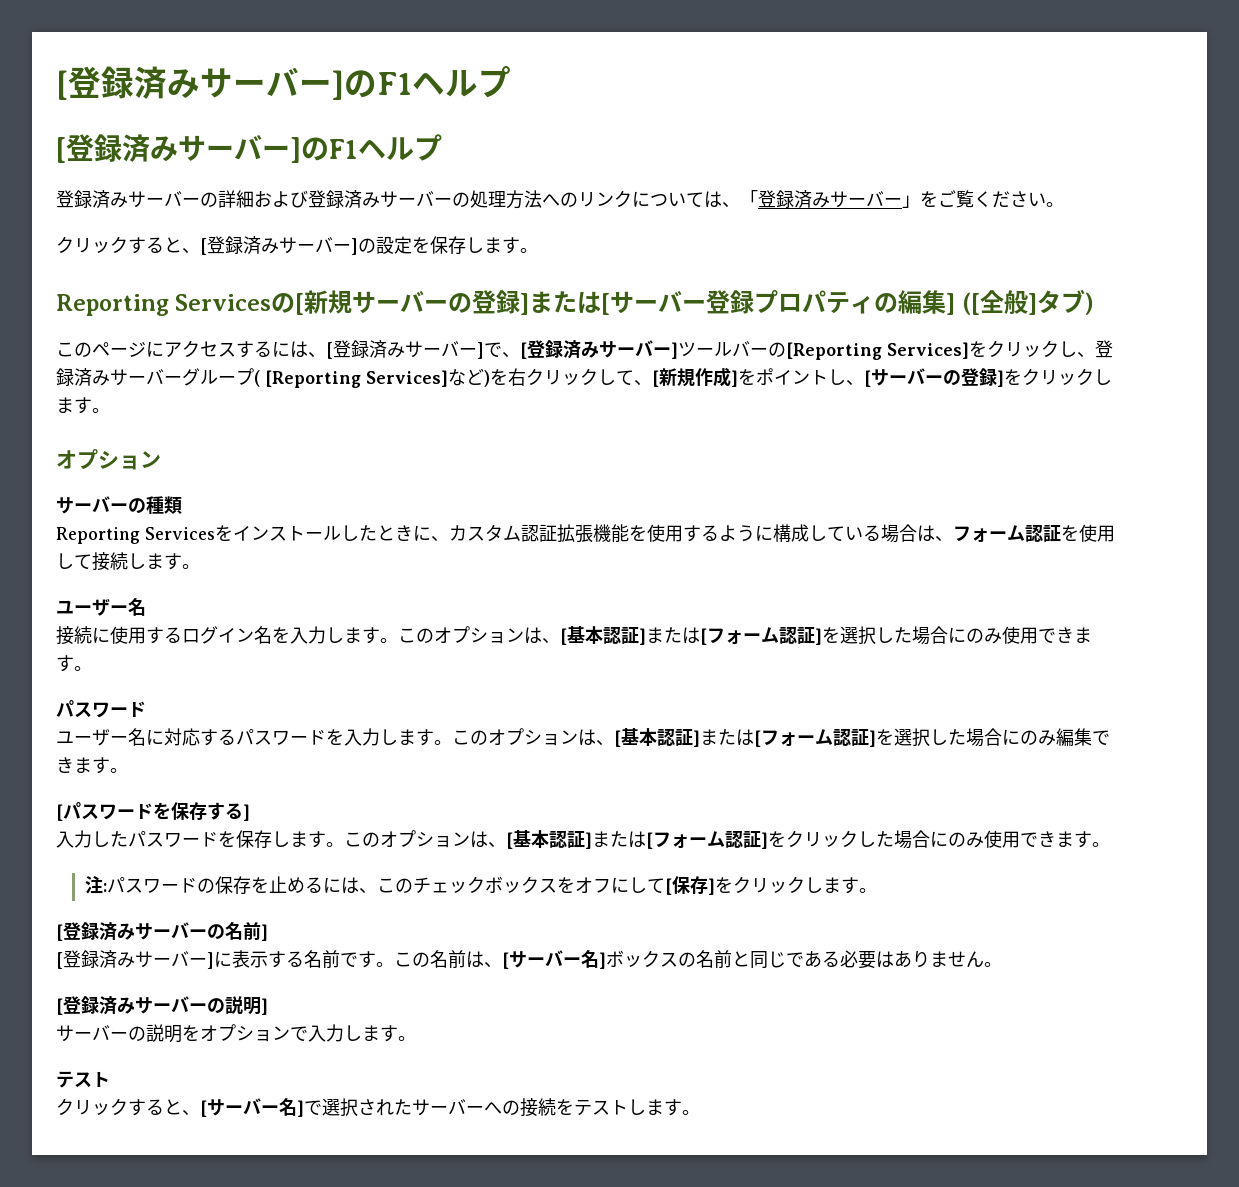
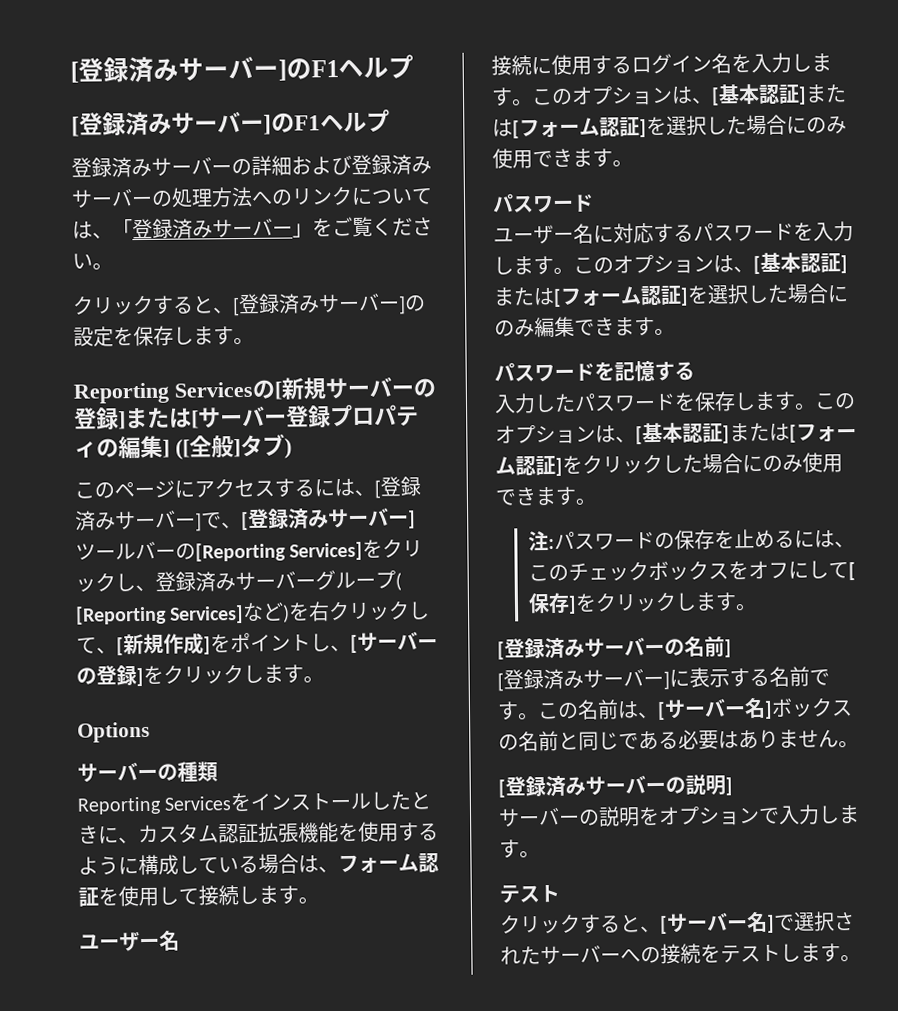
[56,449,161,470] オプション -> [77,721,150,743] Options
[56,802,250,821] [パスワードを保存する] -> [494,360,695,383] パスワードを記憶する

